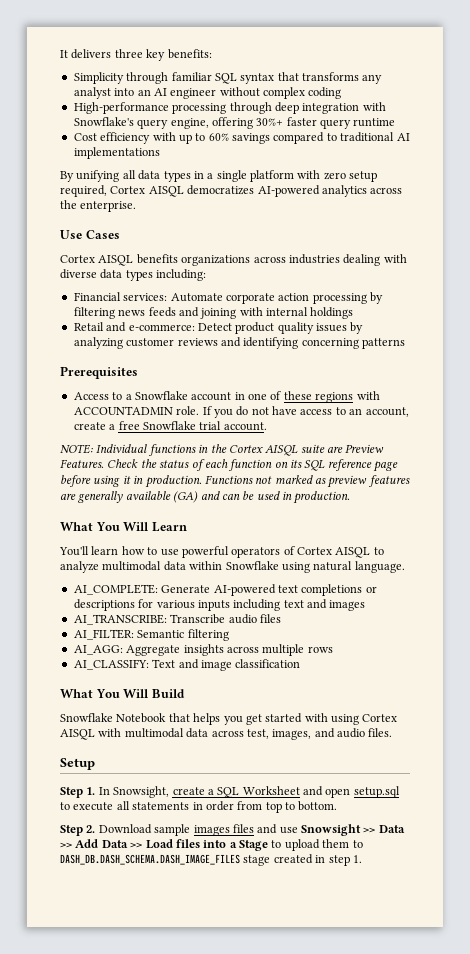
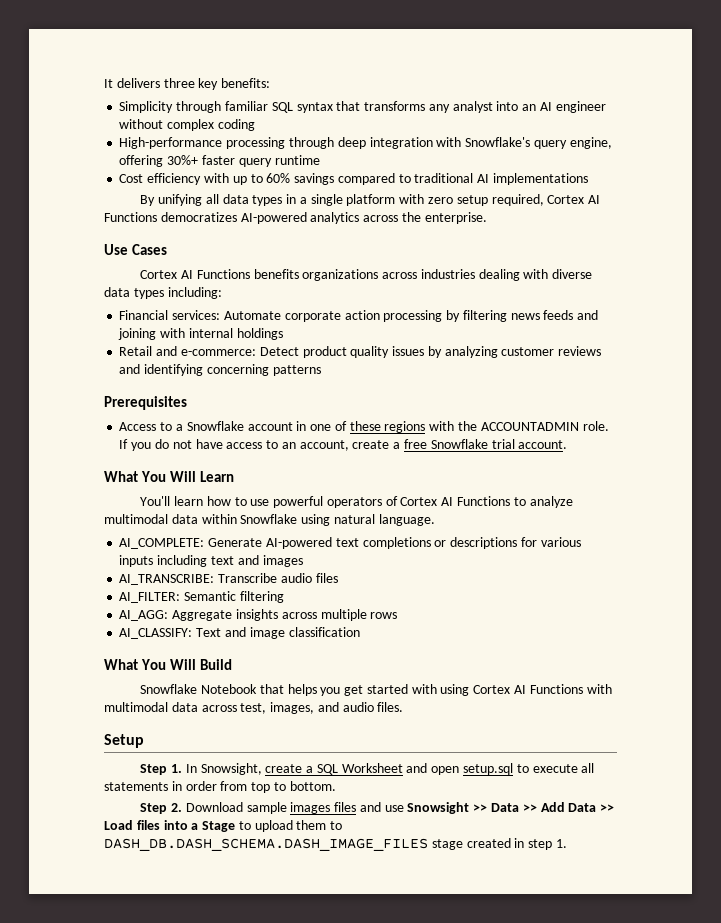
[148,186,184,197] AISQL -> [588,195,601,204] [104,212,157,222] AI Functions
[98,255,134,266] AISQL -> [180,269,250,279] AI Functions
(380, 395) none -> [457,421,477,431] the
[60,444,385,456] [60,459,399,472] [60,475,410,488] [60,491,351,504] // NOTE: Individual functions in the Cortex AISQL suite are Preview Features. Check the status of each function on its SQL reference page before using it in production. Functions not marked as preview features are generally available (GA) and can be used in production. -> (568, 444) none
[335,547,371,558] AISQL -> [441,496,511,506] AI Functions
[60,729,95,740] AISQL -> [514,684,583,694] AI Functions

